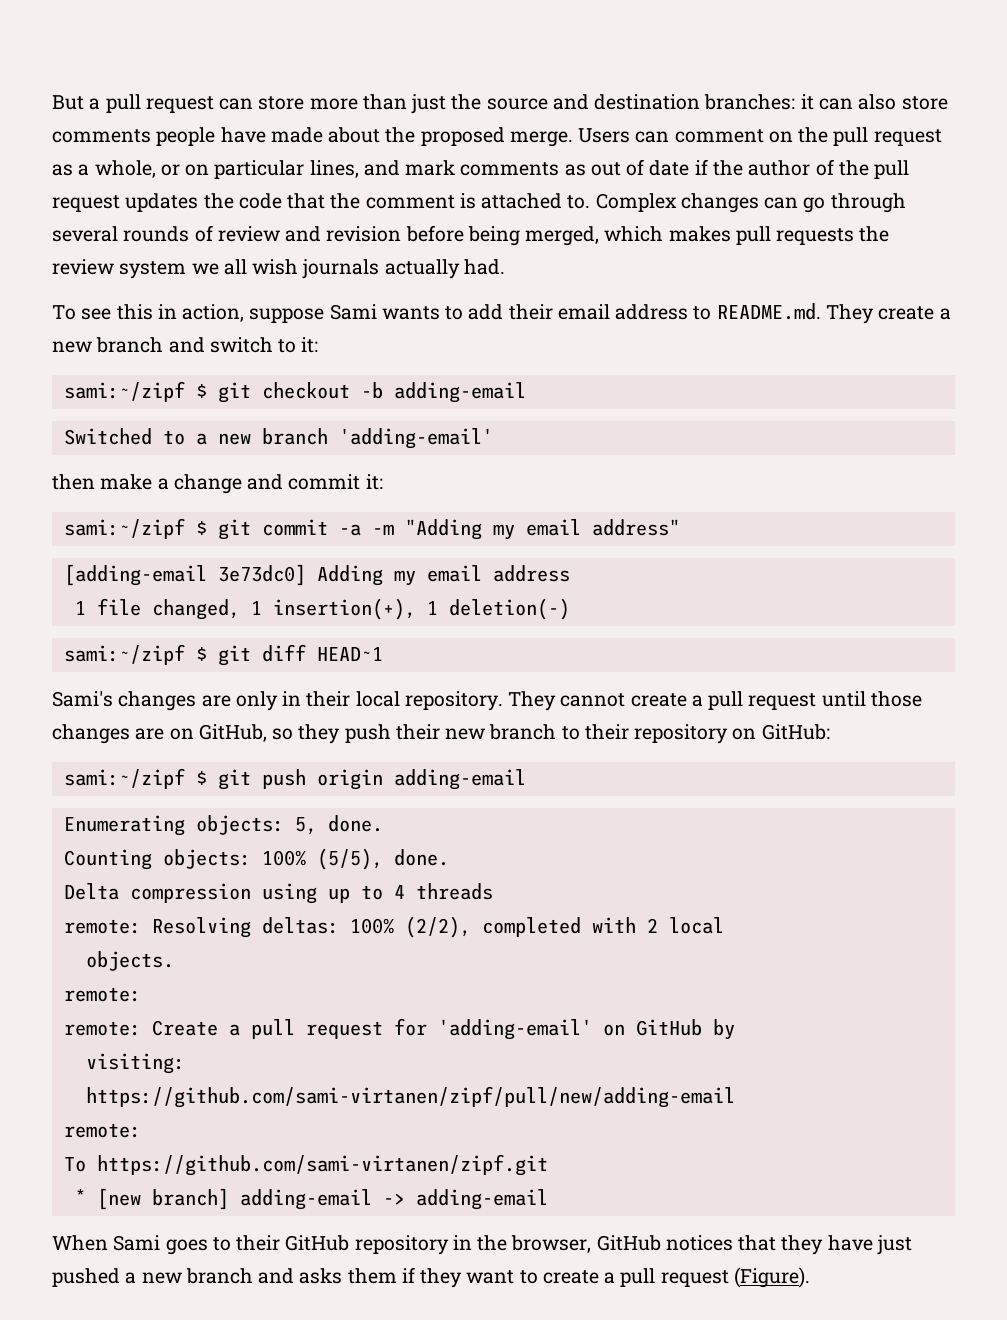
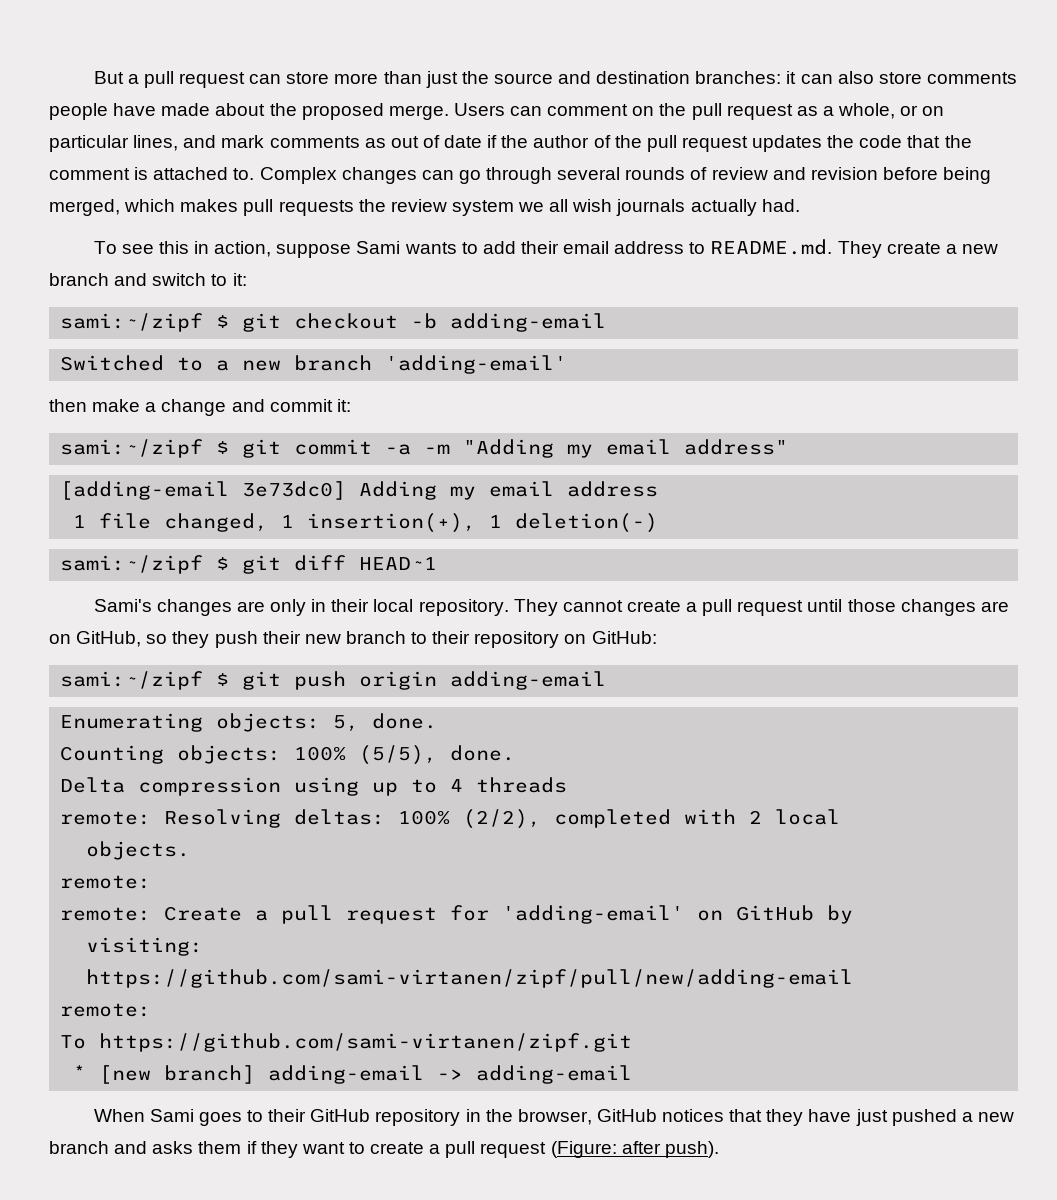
[733,1267,810,1288] (Figure). -> [550,1141,719,1158] (Figure: after push).

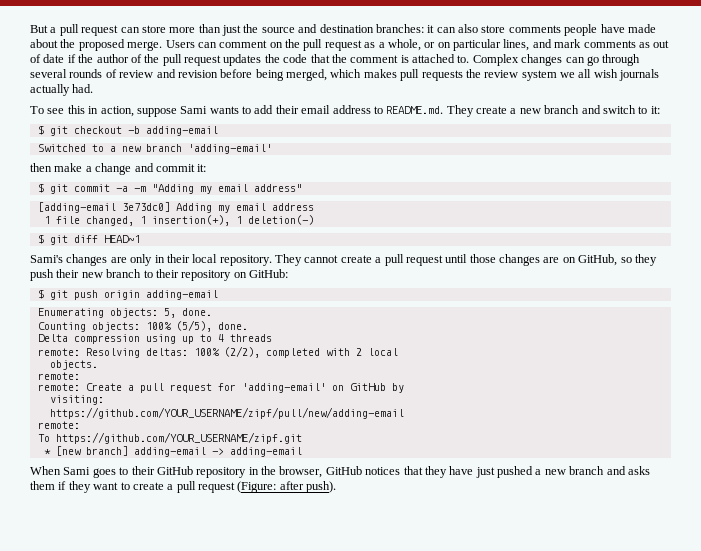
[60,313,204,332] sami:~/zipf -> (660, 110) none
[60,439,204,458] sami:~/zipf -> (207, 168) none
[60,555,204,574] sami:~/zipf -> (314, 220) none
[60,671,204,690] sami:~/zipf -> (288, 273) none
[86,969,854,988] https://github.com/sami-virtanen/zipf/pull/new/adding-email -> [49,407,404,419] https://github.com/YOUR_USERNAME/zipf/pull/new/adding-email
[99,1033,633,1052] https://github.com/sami-virtanen/zipf.git -> [55,432,302,444] https://github.com/YOUR_USERNAME/zipf.git

